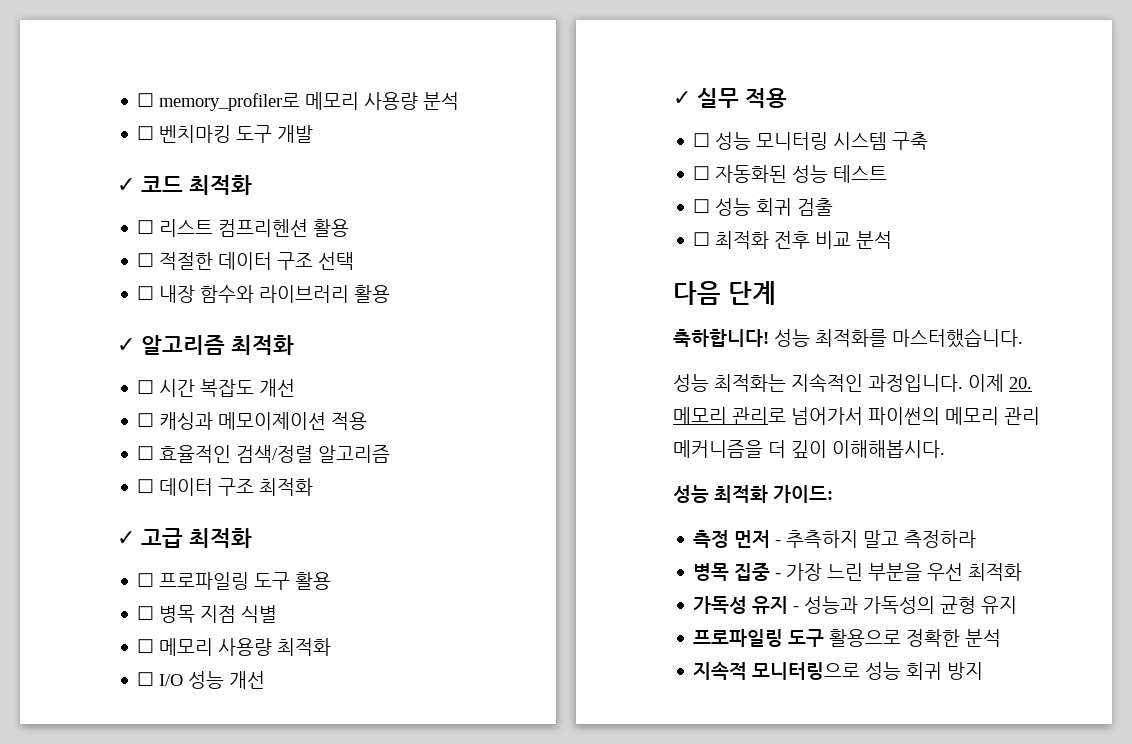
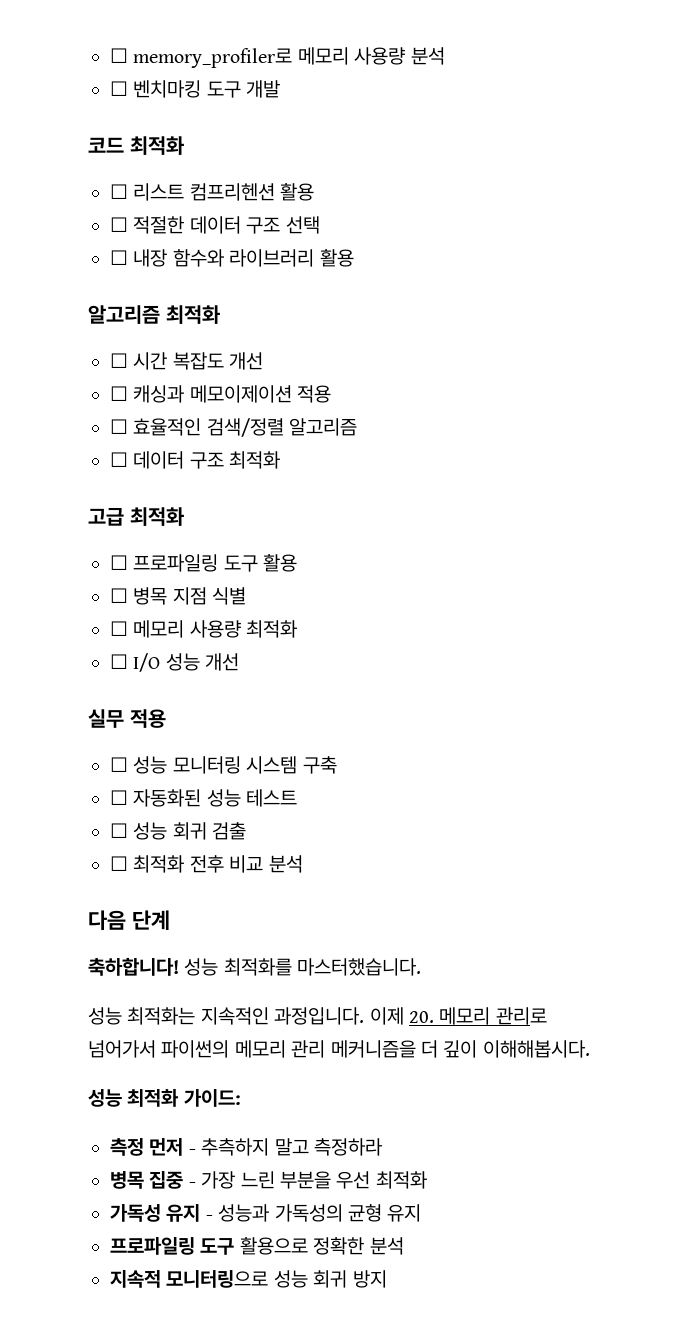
[117,178,135,192] ✓ -> (281, 89) none
[117,338,135,352] ✓ -> (354, 258) none
[117,531,135,545] ✓ -> (281, 460) none
[673,91,691,105] ✓ -> (240, 662) none

